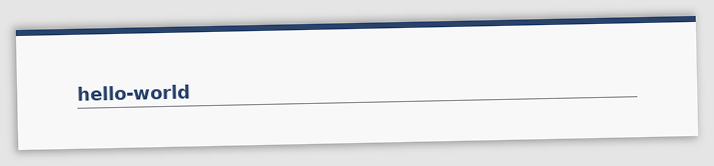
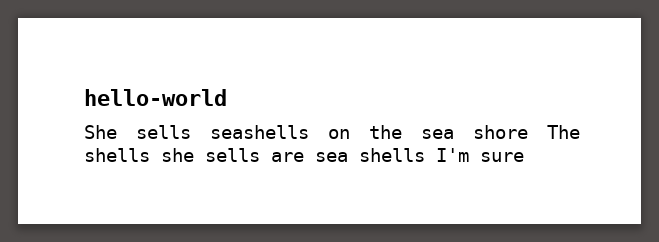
(191, 92) none -> [84,125,580,139] [84,148,524,162] // She sells seashells on the sea shore The shells she sells are sea shells I'm sure

